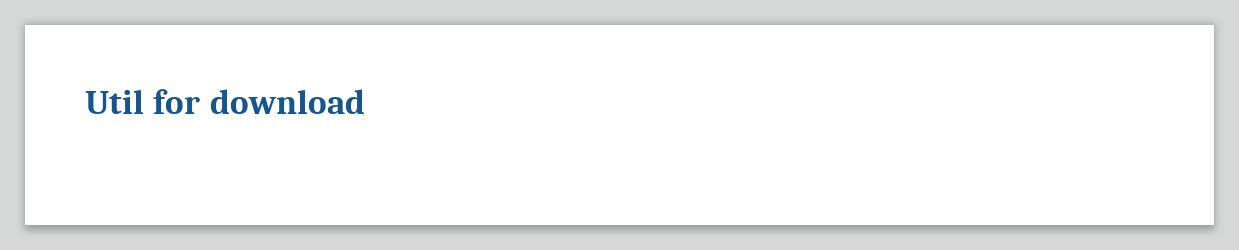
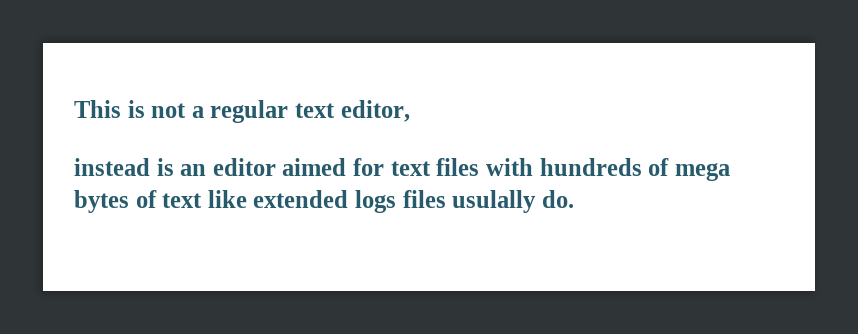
[85,89,365,114] Util for download -> [74,100,410,123] [74,158,730,181] [74,190,574,213] This is not a regular text editor, // instead is an editor aimed for text files with hundreds of mega bytes of text like extended logs files usulally do.

